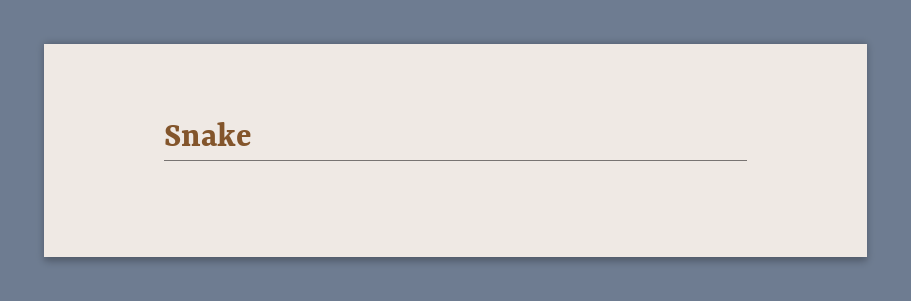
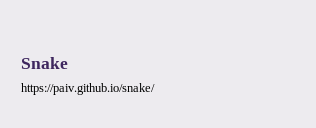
(252, 134) none -> [21,83,155,95] // https://paiv.github.io/snake/

